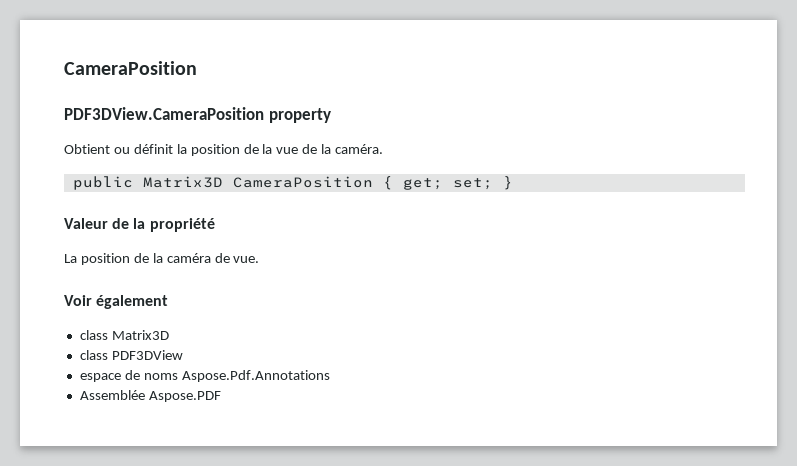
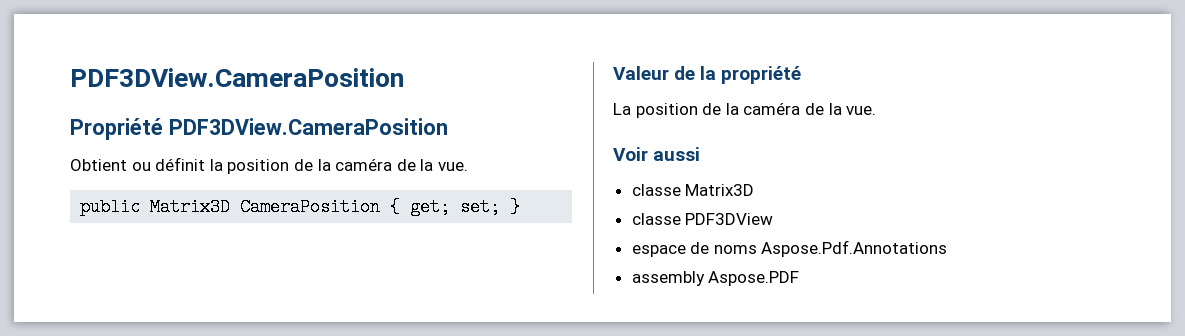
[64,61,197,75] [64,107,331,123] CameraPosition // PDF3DView.CameraPosition property -> [70,68,404,87] [70,118,448,140] PDF3DView.CameraPosition // Propriété PDF3DView.CameraPosition
[276,144,384,154] vue de la caméra. -> [335,158,468,171] caméra de la vue.
(230, 258) none -> [828,103,842,115] la
[96,295,169,309] [79,330,108,340] également // class -> [653,147,701,161] [631,184,681,196] aussi // classe
[79,350,108,360] class -> [631,213,681,225] classe
[79,390,145,400] Assemblée -> [631,271,705,286] assembly

